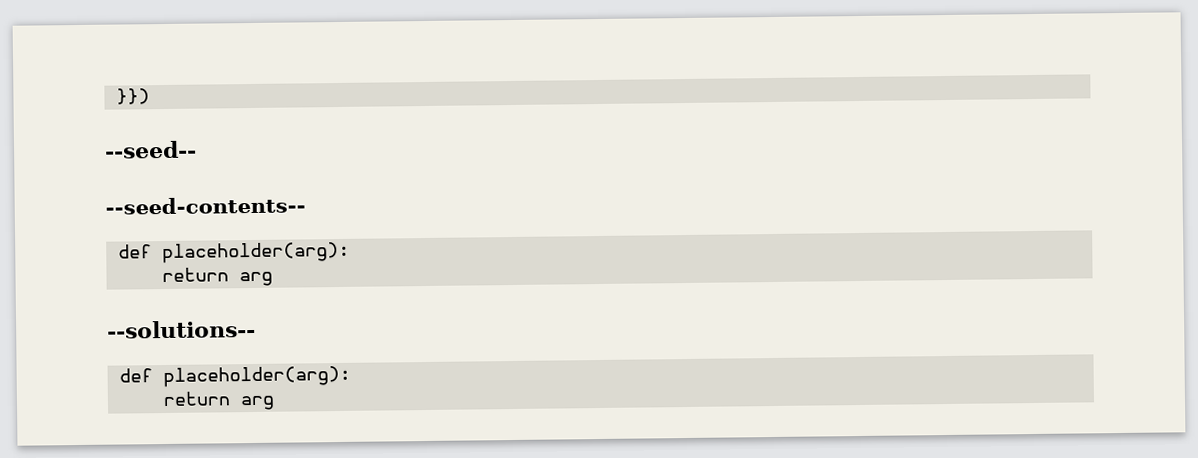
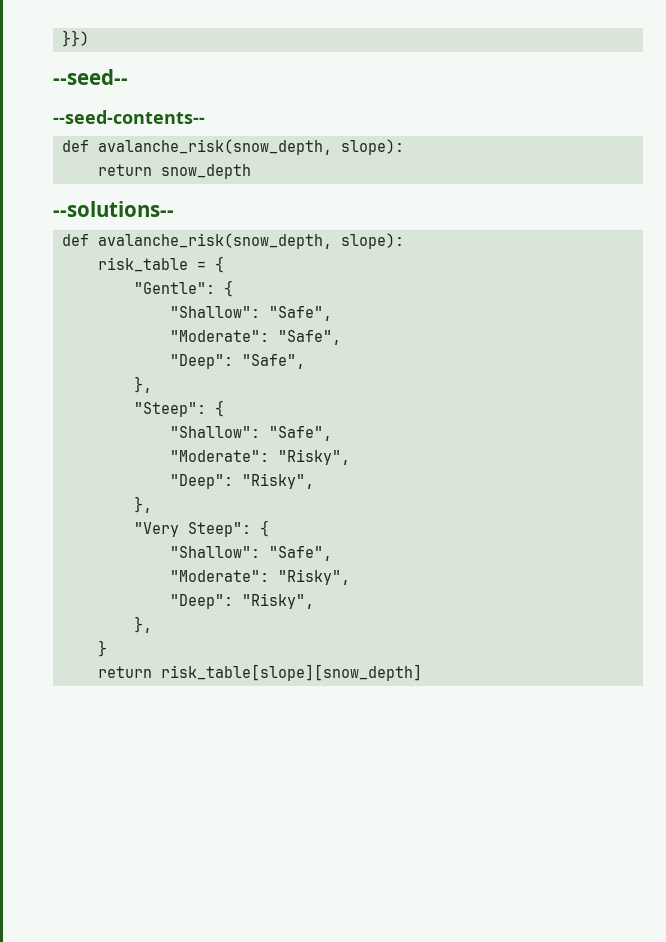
[161,241,350,264] [161,267,273,287] placeholder(arg): // return arg -> [97,139,404,155] [97,164,251,179] avalanche_risk(snow_depth, slope): // return snow_depth
[162,365,351,388] [162,391,275,411] placeholder(arg): // return arg -> [97,233,404,249] [97,256,224,273] [133,280,233,297] [169,306,332,321] [169,330,341,345] [169,354,305,369] [133,376,152,393] [133,400,224,417] [169,426,332,441] [169,449,350,465] [169,473,314,489] [133,496,152,513] [133,520,269,537] [169,546,332,561] [169,569,350,585] [169,593,314,609] [133,616,152,633] [97,640,107,657] [97,664,422,681] avalanche_risk(snow_depth, slope): // risk_table = { // "Gentle": { // "Shallow": "Safe", // "Moderate": "Safe", // "Deep": "Safe", // }, // "Steep": { // "Shallow": "Safe", // "Moderate": "Risky", // "Deep": "Risky", // }, // "Very Steep": { // "Shallow": "Safe", // "Moderate": "Risky", // "Deep": "Risky", // }, // } // return risk_table[slope][snow_depth]

